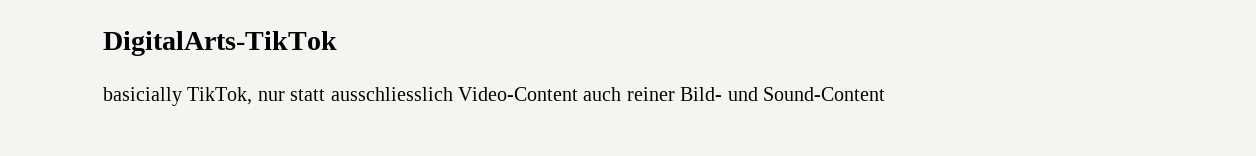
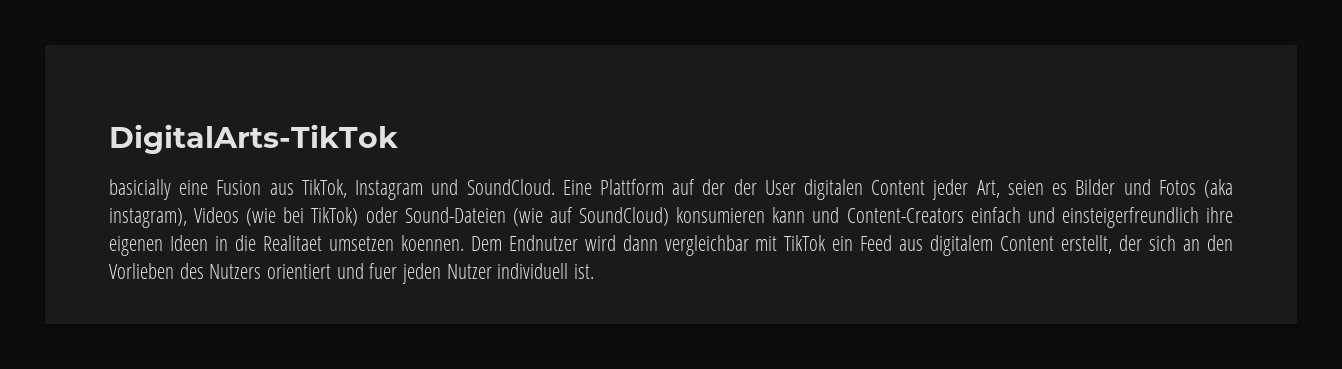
[187,87,885,105] TikTok, nur statt ausschliesslich Video-Content auch reiner Bild- und Sound-Content -> [179,179,1233,200] [109,207,1234,228] [109,235,1233,256] [109,263,595,284] eine Fusion aus TikTok, Instagram und SoundCloud. Eine Plattform auf der der User digitalen Content jeder Art, seien es Bilder und Fotos (aka instagram), Videos (wie bei TikTok) oder Sound-Dateien (wie auf SoundCloud) konsumieren kann und Content-Creators einfach und einsteigerfreundlich ihre eigenen Ideen in die Realitaet umsetzen koennen. Dem Endnutzer wird dann vergleichbar mit TikTok ein Feed aus digitalem Content erstellt, der sich an den Vorlieben des Nutzers orientiert und fuer jeden Nutzer individuell ist.

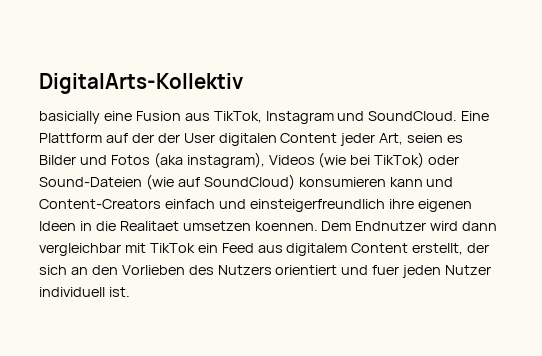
[109,124,398,154] DigitalArts-TikTok -> [39,73,243,94] DigitalArts-Kollektiv

